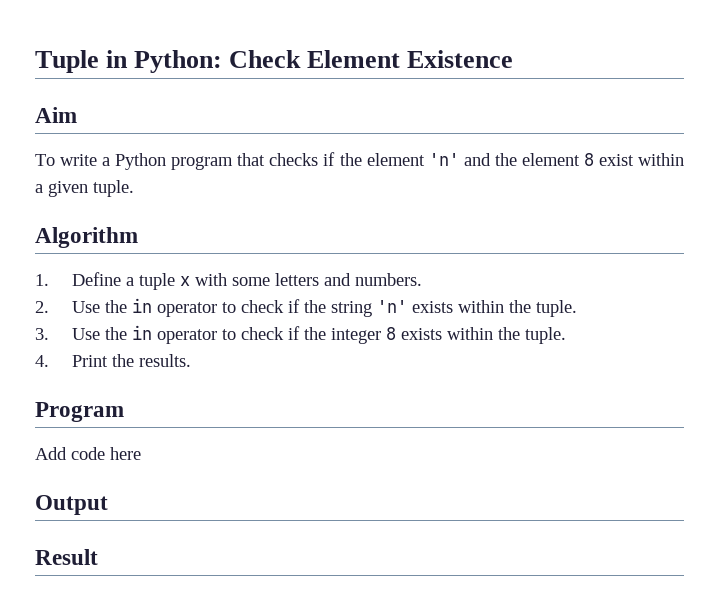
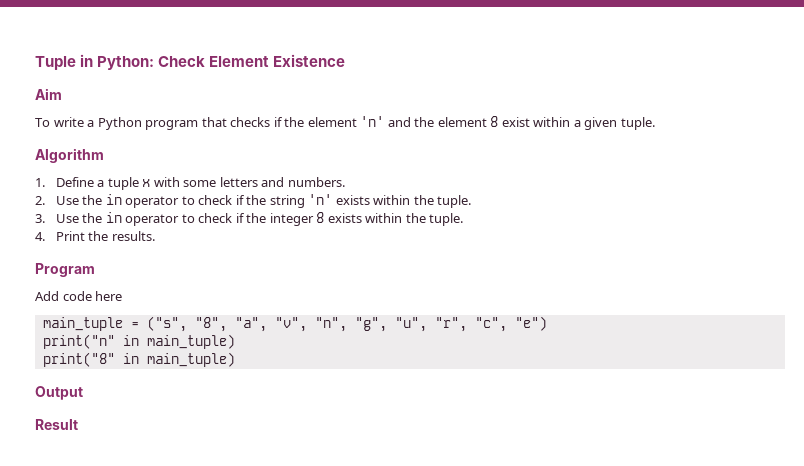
(141, 453) none -> [42,316,547,332] [42,334,235,349] [42,352,235,367] // main_tuple = ("s", "8", "a", "v", "n", "g", "u", "r", "c", "e") // print("n" in main_tuple) // print("8" in main_tuple)

